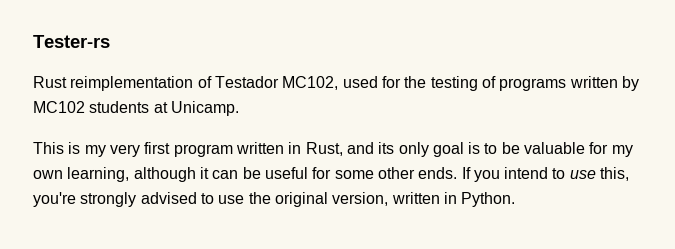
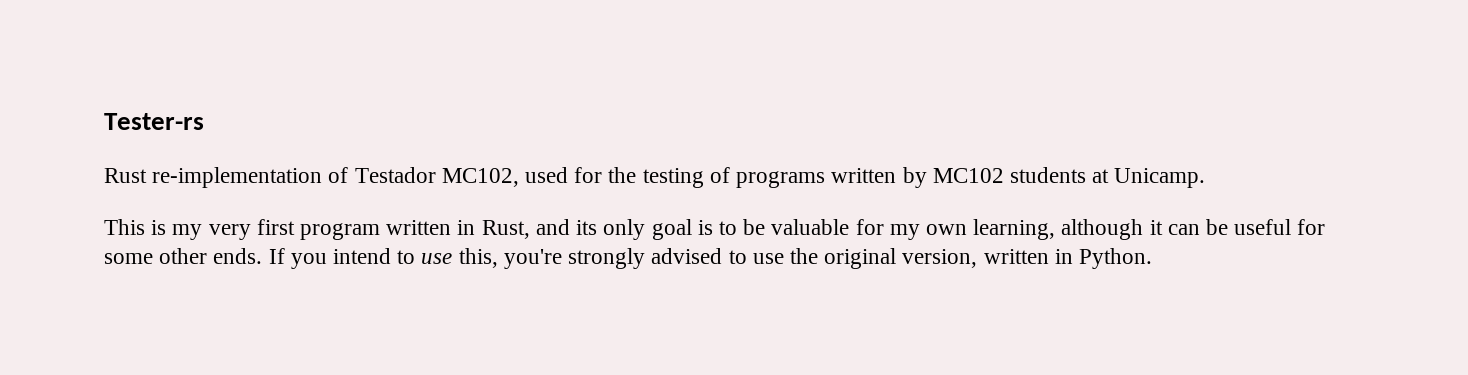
[70,76,194,91] reimplementation -> [152,167,323,188] re-implementation

